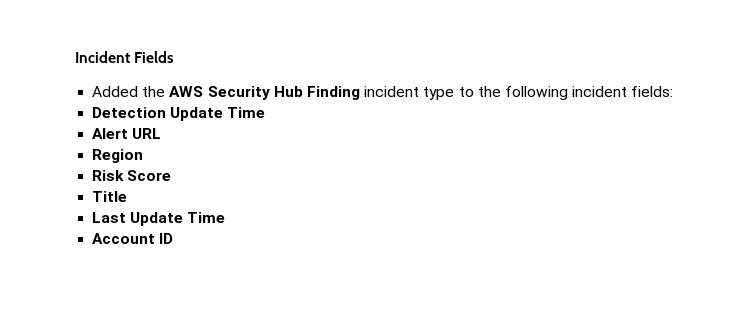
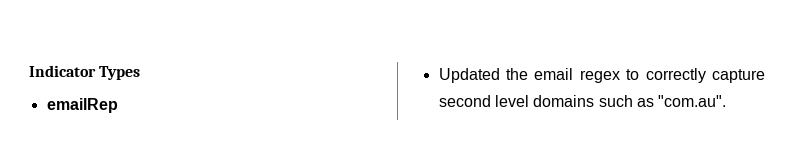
[75,51,175,63] [92,86,674,100] [92,107,266,121] [92,128,162,139] [92,149,144,163] [92,170,172,181] [92,191,128,202] [92,212,226,226] [92,233,174,244] Incident Fields // Added the AWS Security Hub Finding incident type to the following incident fields: // Detection Update Time // Alert URL // Region // Risk Score // Title // Last Update Time // Account ID -> [29,65,141,80] [46,98,118,113] [438,68,765,83] [438,95,727,107] Indicator Types // emailRep // Updated the email regex to correctly capture second level domains such as "com.au".

